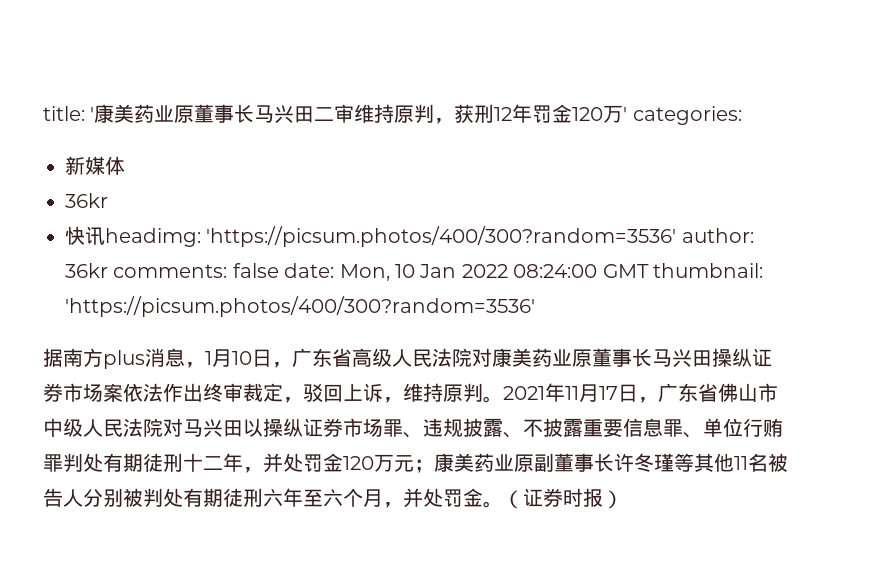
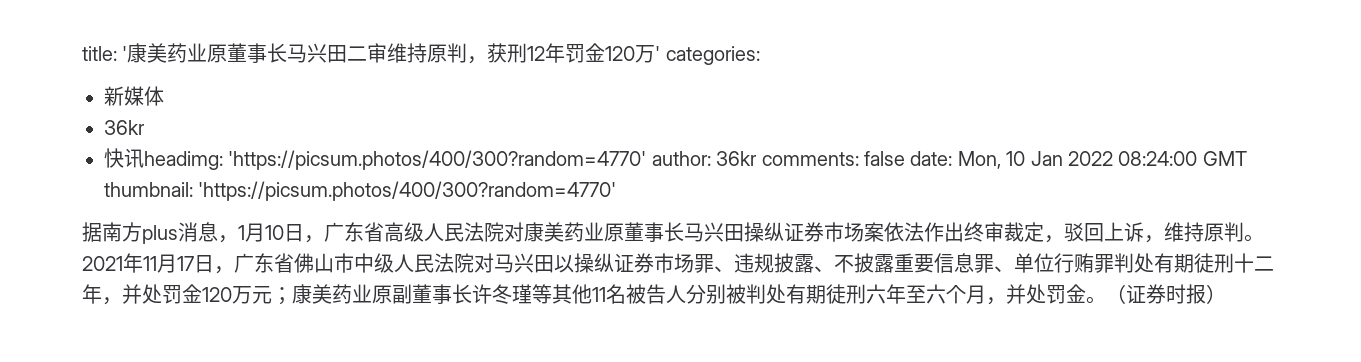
[206,226,677,247] 'https://picsum.photos/400/300?random=3536' -> [228,150,647,170] 'https://picsum.photos/400/300?random=4770'
[65,296,535,317] 'https://picsum.photos/400/300?random=3536' -> [198,181,617,201] 'https://picsum.photos/400/300?random=4770'

